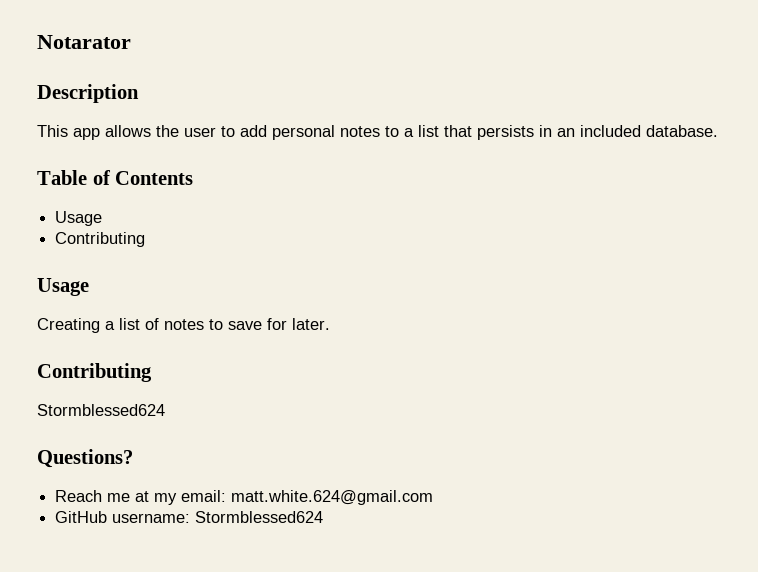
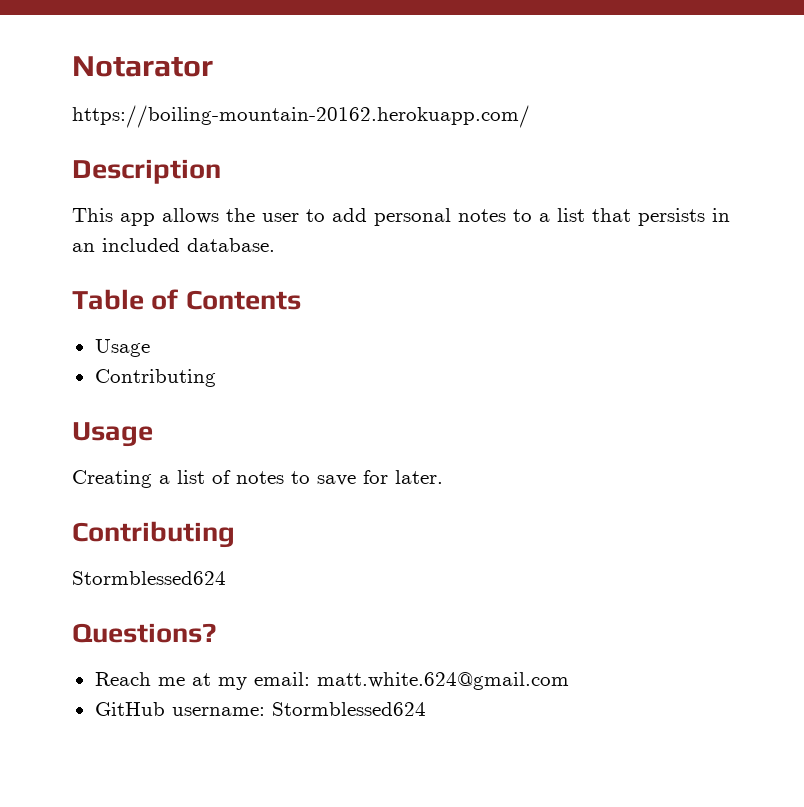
(131, 42) none -> [72,105,530,128] // https://boiling-mountain-20162.herokuapp.com/

